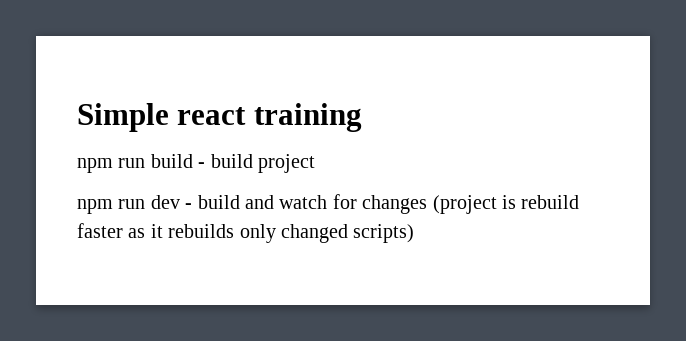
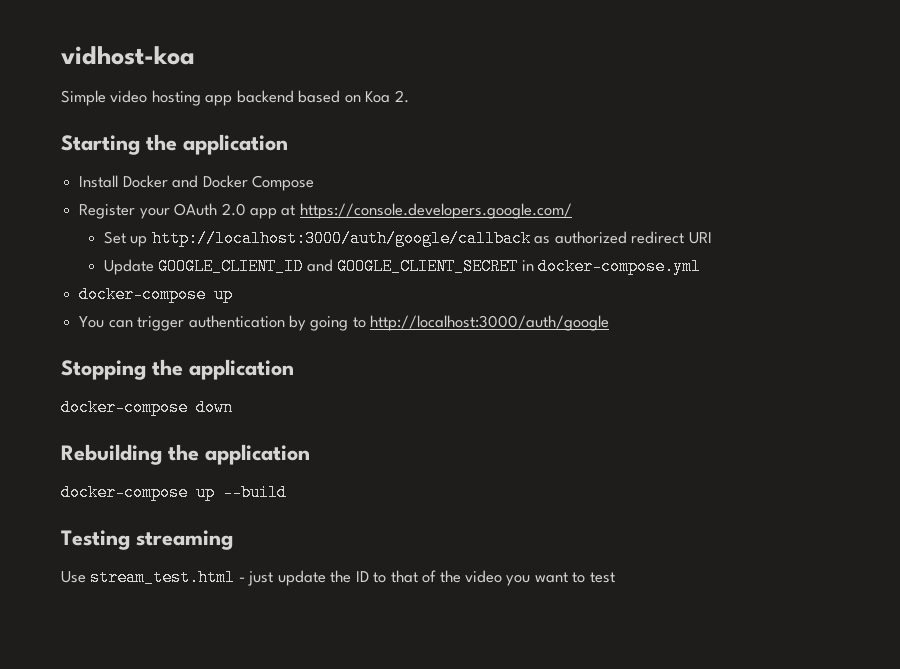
[77,103,362,132] [77,154,315,173] [77,194,580,214] [77,223,415,243] Simple react training // npm run build - build project // npm run dev - build and watch for changes (project is rebuild faster as it rebuilds only changed scripts) -> [61,46,195,65] [61,90,409,106] [61,134,288,155] [79,175,314,191] [79,203,572,219] [103,230,712,247] [103,258,702,275] [79,286,234,303] [79,315,610,331] [61,359,294,380] [61,399,233,416] [61,444,310,465] [61,484,287,501] [61,530,233,550] [61,569,615,586] vidhost-koa // Simple video hosting app backend based on Koa 2. // Starting the application // Install Docker and Docker Compose // Register your OAuth 2.0 app at https://console.developers.google.com/ // Set up http://localhost:3000/auth/google/callback as authorized redirect URI // Update GOOGLE_CLIENT_ID and GOOGLE_CLIENT_SECRET in docker-compose.yml // docker-compose up // You can trigger authentication by going to http://localhost:3000/auth/google // Stopping the application // docker-compose down // Rebuilding the application // docker-compose up --build // Testing streaming // Use stream_test.html - just update the ID to that of the video you want to test

